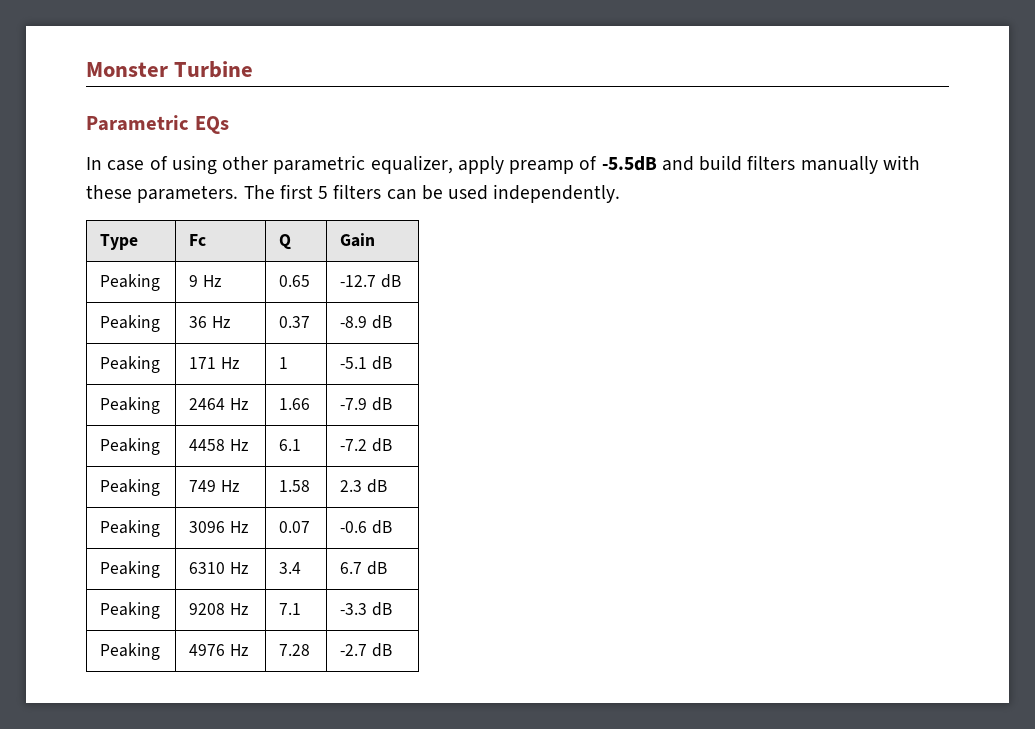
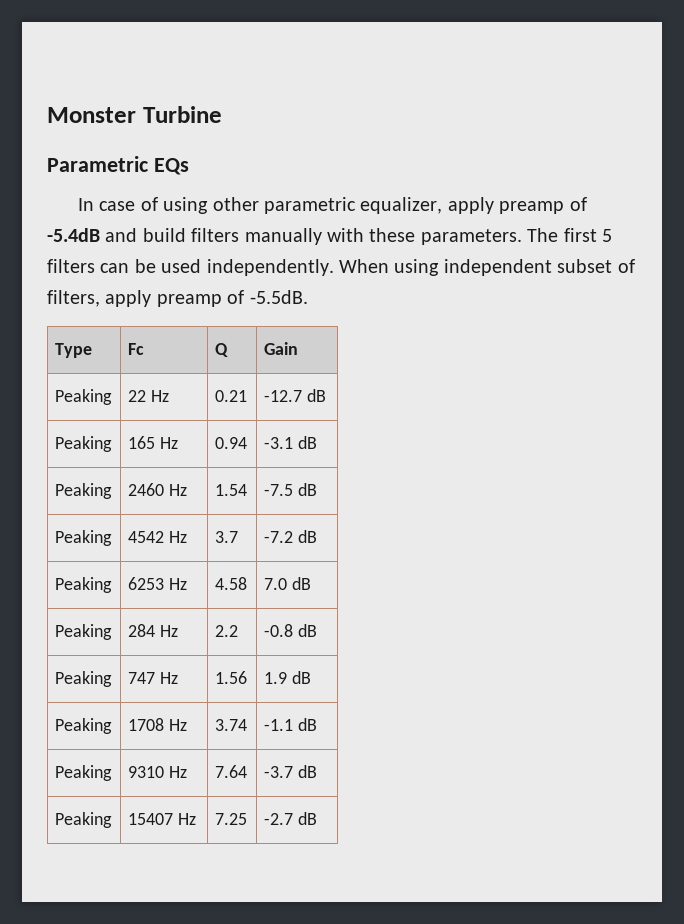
[601,156,657,171] -5.5dB -> [47,228,100,242] -5.4dB
(621, 193) none -> [339,259,635,276] [47,290,308,307] When using independent subset of filters, apply preamp of -5.5dB.
[189,275,222,287] [279,275,311,287] 9 Hz | 0.65 -> [128,390,170,402] [215,390,248,402] 22 Hz | 0.21
[189,316,231,328] [279,316,311,328] [340,315,393,329] [100,356,161,373] [189,357,240,369] [279,357,289,369] [340,356,393,370] [100,397,161,414] [189,398,249,410] [279,398,311,410] [340,397,393,411] [100,438,161,455] [189,439,249,451] [279,439,302,451] 36 Hz | 0.37 | -8.9 dB // Peaking | 171 Hz | 1 | -5.1 dB // Peaking | 2464 Hz | 1.66 | -7.9 dB // Peaking | 4458 Hz | 6.1 -> [128,436,179,449] [215,437,248,449] [264,436,318,449] [55,483,113,499] [128,483,188,496] [215,484,248,496] [264,483,318,496] [55,530,113,546] [128,531,188,543] [215,531,239,543] 165 Hz | 0.94 | -3.1 dB // Peaking | 2460 Hz | 1.54 | -7.5 dB // Peaking | 4542 Hz | 3.7
[189,480,240,492] [279,480,311,492] [340,479,388,493] [100,520,161,537] [189,521,249,533] [279,521,311,533] [340,520,393,534] [100,561,161,578] [189,562,249,574] [279,562,302,574] [340,561,388,575] [100,602,161,619] [189,603,249,615] [279,603,302,615] [340,602,393,616] [100,643,161,660] [189,644,249,656] [279,644,311,656] 749 Hz | 1.58 | 2.3 dB // Peaking | 3096 Hz | 0.07 | -0.6 dB // Peaking | 6310 Hz | 3.4 | 6.7 dB // Peaking | 9208 Hz | 7.1 | -3.3 dB // Peaking | 4976 Hz | 7.28 -> [128,577,188,590] [215,577,248,590] [264,577,312,590] [55,624,113,640] [128,624,179,637] [215,625,239,637] [264,624,318,637] [55,671,113,687] [128,672,179,684] [215,671,248,684] [264,671,312,684] [55,718,113,734] [128,718,188,731] [215,719,248,731] [264,718,318,731] [55,765,113,781] [128,766,188,778] [215,765,248,778] [264,765,318,778] [55,812,113,828] [128,813,197,825] [215,813,248,825] 6253 Hz | 4.58 | 7.0 dB // Peaking | 284 Hz | 2.2 | -0.8 dB // Peaking | 747 Hz | 1.56 | 1.9 dB // Peaking | 1708 Hz | 3.74 | -1.1 dB // Peaking | 9310 Hz | 7.64 | -3.7 dB // Peaking | 15407 Hz | 7.25

